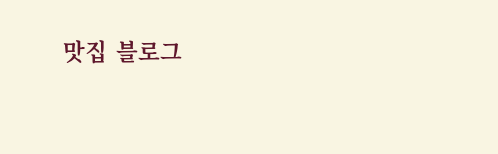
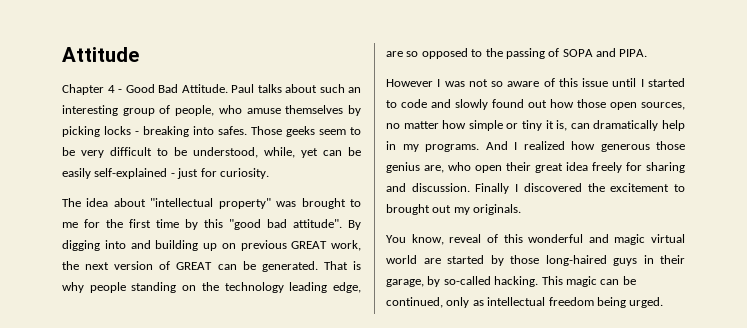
[63,40,182,64] 맛집 블로그 -> [62,47,139,62] [62,84,361,95] [62,105,362,116] [62,126,361,137] [62,147,361,158] [62,168,269,179] [62,198,361,209] [62,219,361,230] [62,240,361,251] [62,261,361,272] [62,282,362,293] [386,48,648,59] [386,78,685,87] [386,99,685,110] [386,120,685,131] [386,141,685,152] [386,162,685,173] [386,183,685,194] [386,204,522,215] [386,234,685,245] [386,255,685,266] [386,276,636,287] [386,297,664,308] Attitude // Chapter 4 - Good Bad Attitude. Paul talks about such an interesting group of people, who amuse themselves by picking locks - breaking into safes. Those geeks seem to be very difficult to be understood, while, yet can be easily self-explained - just for curiosity. // The idea about "intellectual property" was brought to me for the first time by this "good bad attitude". By digging into and building up on previous GREAT work, the next version of GREAT can be generated. That is why people standing on the technology leading edge, are so opposed to the passing of SOPA and PIPA. // However I was not so aware of this issue until I started to code and slowly found out how those open sources, no matter how simple or tiny it is, can dramatically help in my programs. And I realized how generous those genius are, who open their great idea freely for sharing and discussion. Finally I discovered the excitement to brought out my originals. // You know, reveal of this wonderful and magic virtual world are started by those long-haired guys in their garage, by so-called hacking. This magic can be continued, only as intellectual freedom being urged.

